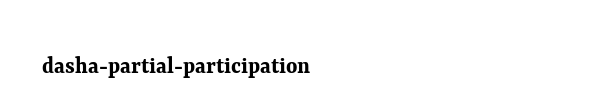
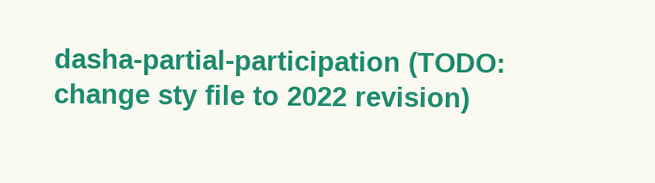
(310, 67) none -> [408,51,506,79] [53,83,471,114] (TODO: change sty file to 2022 revision)

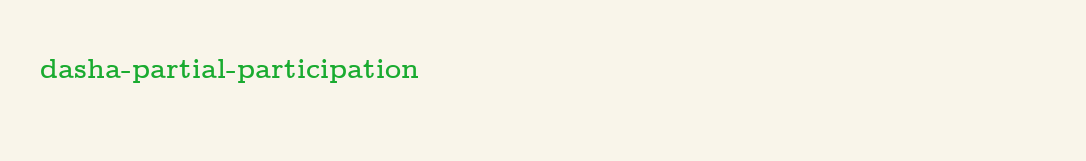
[408,51,506,79] [53,83,471,114] (TODO: change sty file to 2022 revision) -> (419, 71) none

